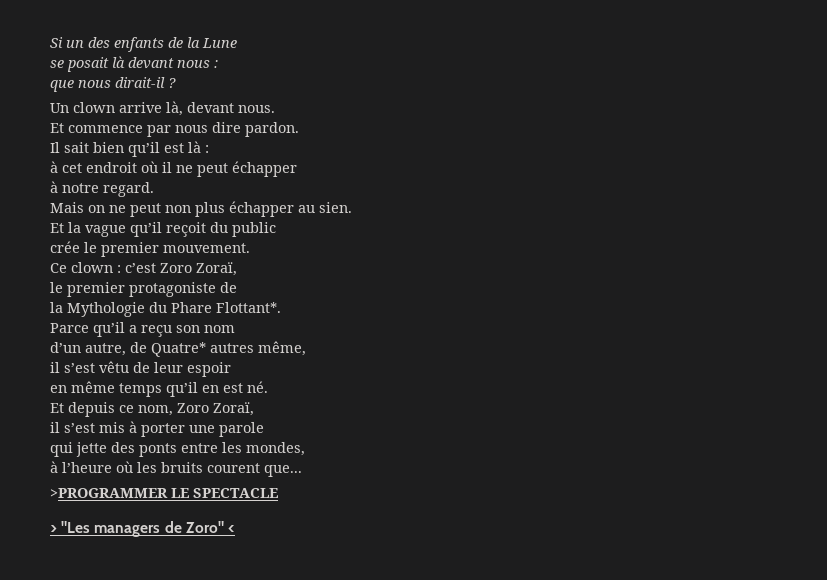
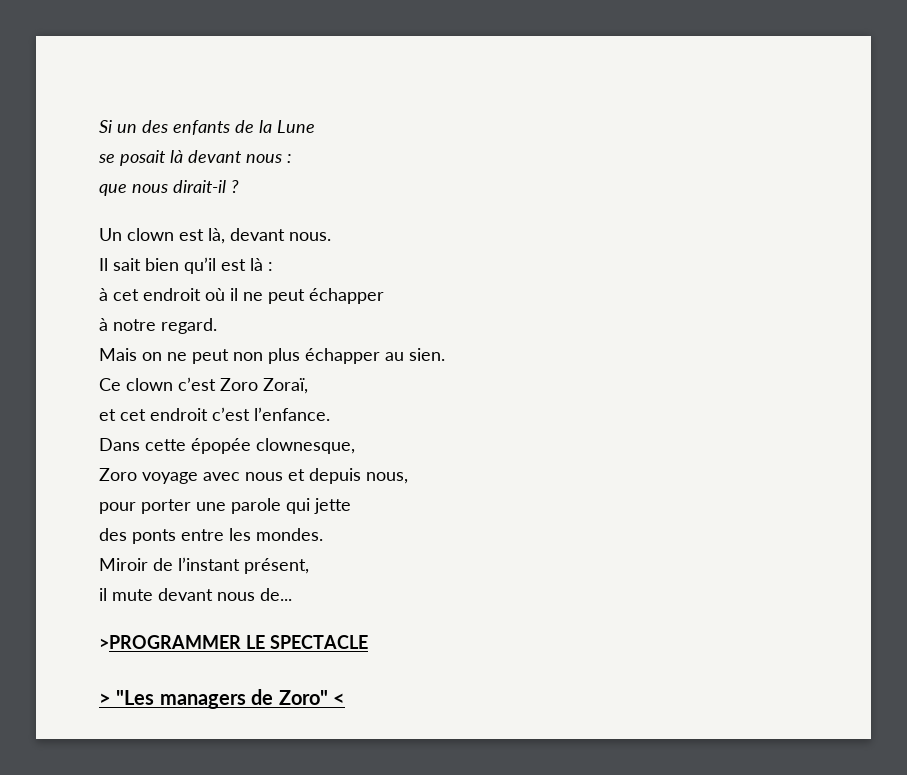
[119,102,162,113] arrive -> [179,229,204,241] est
[50,122,299,137] // Et commence par nous dire pardon. -> (331, 236) none
[50,222,276,237] [50,241,250,257] // Et la vague qu’il reçoit du public // crée le premier mouvement. -> (445, 354) none
[117,265,121,273] : -> (173, 384) none
[50,282,237,297] [50,302,281,317] [50,322,235,337] [50,341,306,357] [50,361,231,377] [50,381,268,397] [50,402,254,417] [50,421,137,433] le premier protagoniste de // la Mythologie du Phare Flottant*. // Parce qu’il a reçu son nom // d’un autre, de Quatre* autres même, // il s’est vêtu de leur espoir // en même temps qu’il en est né. // Et depuis ce nom, Zoro Zoraï, // il s’est mis à -> [99,407,330,421] [99,438,355,454] [99,468,408,484] [99,502,136,514] et cet endroit c’est l’enfance. // Dans cette épopée clownesque, // Zoro voyage avec nous et depuis nous, // pour
(264, 429) // -> (281, 506) none
(107, 449) none -> (351, 506) //
[246,442,305,456] [50,461,302,477] mondes, // à l’heure où les bruits courent que... -> [256,528,323,541] [99,557,309,574] [99,588,292,601] mondes. // Miroir de l’instant présent, // il mute devant nous de...

